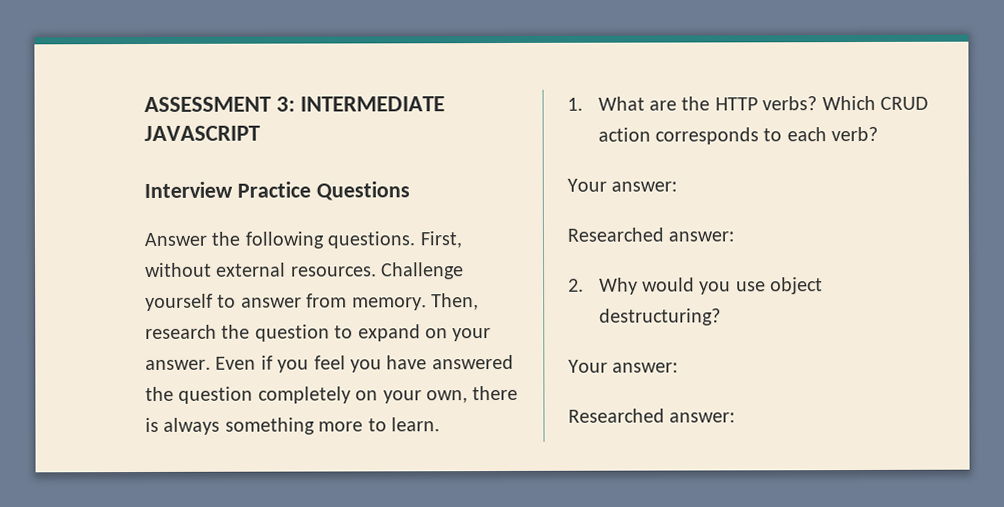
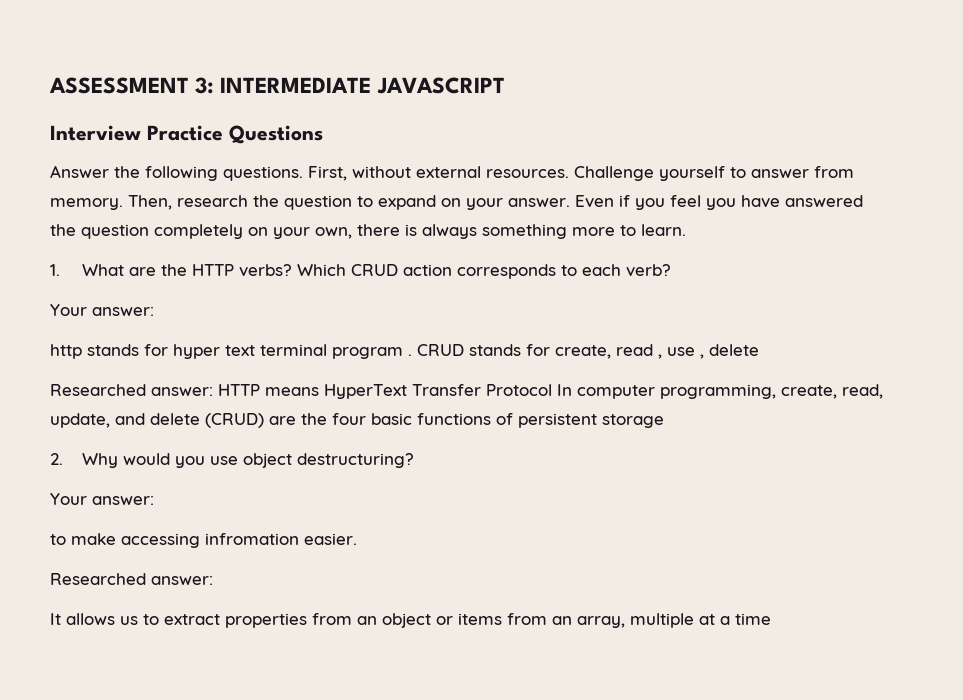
[567,227,735,242] Researched answer: -> [50,344,759,359] [50,384,883,399] [50,413,664,428] http stands for hyper text terminal program . CRUD stands for create, read , use , delete // Researched answer: HTTP means HyperText Transfer Protocol In computer programming, create, read, update, and delete (CRUD) are the four basic functions of persistent storage
[568,408,736,423] Researched answer: -> [50,533,357,548] [50,573,213,585] [50,613,771,628] to make accessing infromation easier. // Researched answer: // It allows us to extract properties from an object or items from an array, multiple at a time

